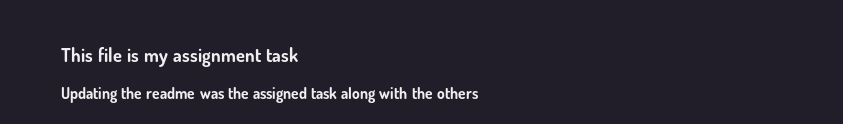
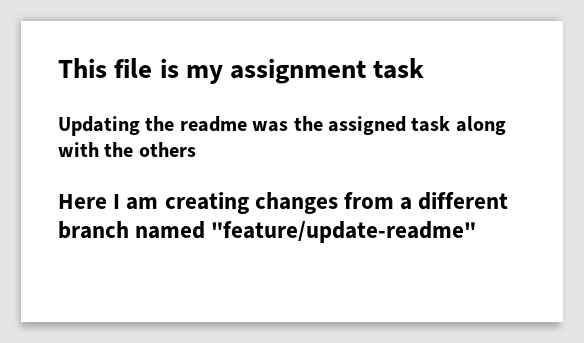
(478, 93) none -> [58,192,509,214] [58,221,477,243] // Here I am creating changes from a different branch named "feature/update-readme"

